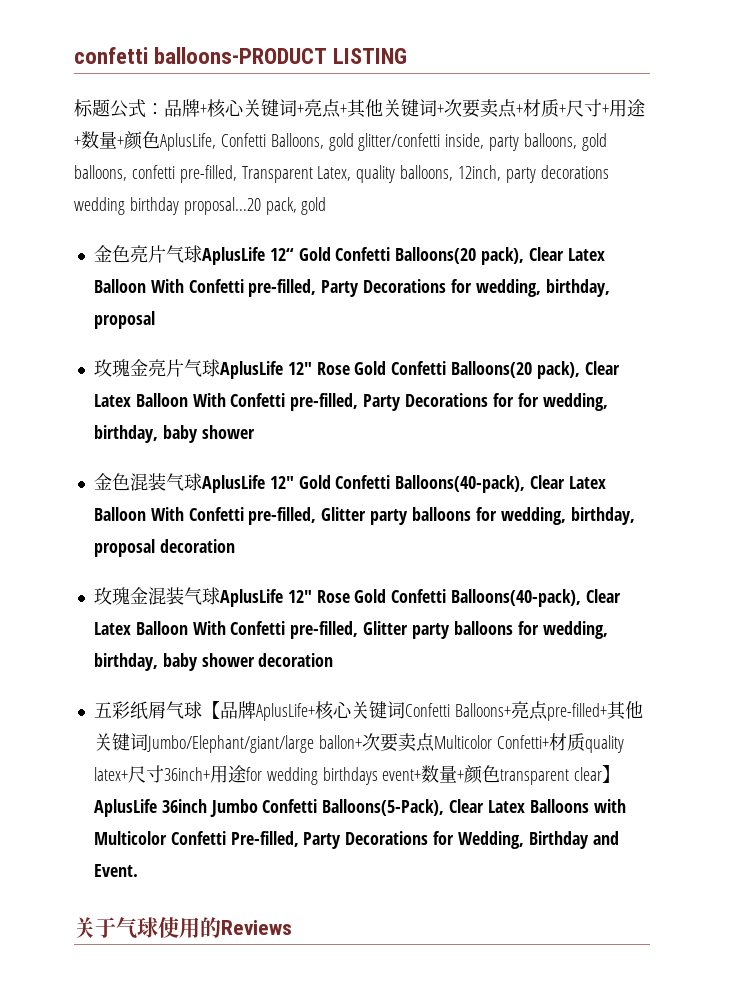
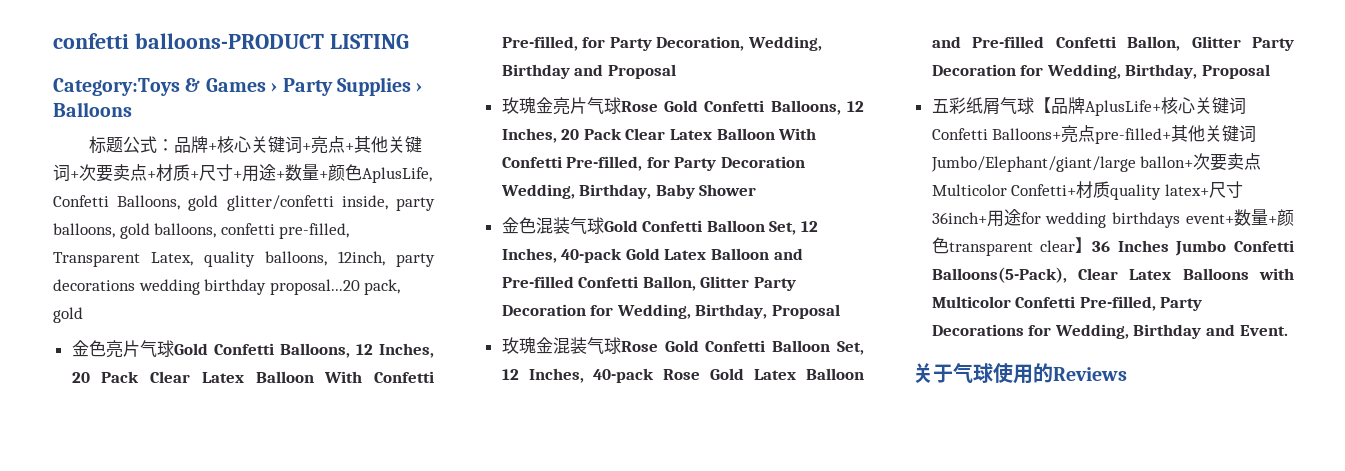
(408, 56) none -> [53,77,423,96] [53,102,132,117] // Category:Toys & Games › Party Supplies › Balloons
[201,247,605,265] [93,279,610,297] [93,311,155,329] AplusLife 12“ Gold Confetti Balloons(20 pack), Clear Latex Balloon With Confetti pre-filled, Party Decorations for wedding, birthday, proposal -> [173,343,434,358] [71,371,434,383] [501,36,823,51] [501,64,676,79] Gold Confetti Balloons, 12 Inches, 20 Pack Clear Latex Balloon With Confetti Pre-filled, for Party Decoration, Wedding, Birthday and Proposal
[219,361,620,379] [93,393,608,411] [93,425,255,443] [93,473,606,493] [93,507,635,525] [93,539,235,557] AplusLife 12" Rose Gold Confetti Balloons(20 pack), Clear Latex Balloon With Confetti pre-filled, Party Decorations for for wedding, birthday, baby shower // 金色混装气球AplusLife 12" Gold Confetti Balloons(40-pack), Clear Latex Balloon With Confetti pre-filled, Glitter party balloons for wedding, birthday, proposal decoration -> [620,100,864,115] [501,128,817,143] [501,156,806,171] [500,184,757,199] [501,217,819,235] [501,248,803,263] [501,276,797,291] [501,304,841,319] Rose Gold Confetti Balloons, 12 Inches, 20 Pack Clear Latex Balloon With Confetti Pre-filled, for Party Decoration Wedding, Birthday, Baby Shower // 金色混装气球Gold Confetti Balloon Set, 12 Inches, 40-pack Gold Latex Balloon and Pre-filled Confetti Ballon, Glitter Party Decoration for Wedding, Birthday, Proposal
[219,589,621,607] [93,621,608,639] [93,653,334,671] AplusLife 12" Rose Gold Confetti Balloons(40-pack), Clear Latex Balloon With Confetti pre-filled, Glitter party balloons for wedding, birthday, baby shower decoration -> [620,340,864,355] [501,368,864,383] [931,36,1294,51] [931,64,1271,79] Rose Gold Confetti Balloon Set, 12 Inches, 40-pack Rose Gold Latex Balloon and Pre-filled Confetti Ballon, Glitter Party Decoration for Wedding, Birthday, Proposal
[93,799,207,817] AplusLife 36inch -> [1092,240,1169,252] 36 Inches

